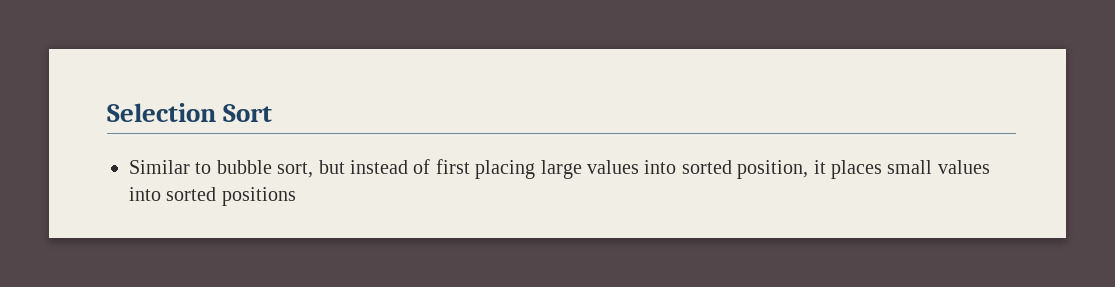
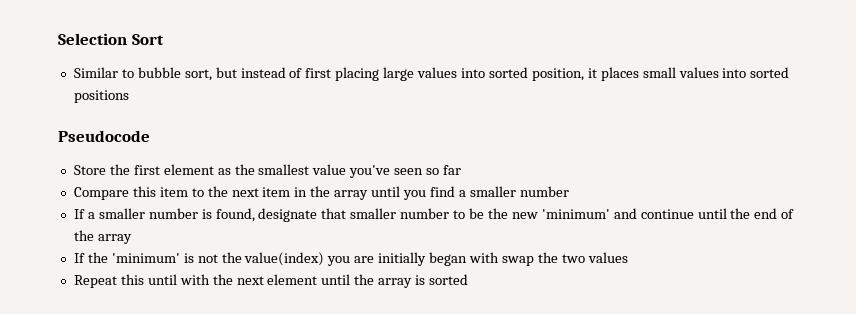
(296, 196) none -> [58,130,150,142] [73,164,462,178] [73,186,569,200] [73,208,795,222] [73,230,132,244] [73,252,628,266] [73,274,469,288] // Pseudocode // Store the first element as the smallest value you've seen so far // Compare this item to the next item in the array until you find a smaller number // If a smaller number is found, designate that smaller number to be the new 'minimum' and continue until the end of the array // If the 'minimum' is not the value(index) you are initially began with swap the two values // Repeat this until with the next element until the array is sorted

